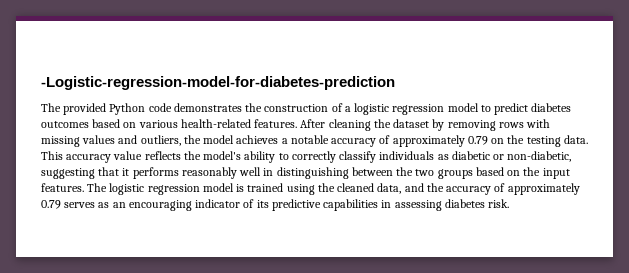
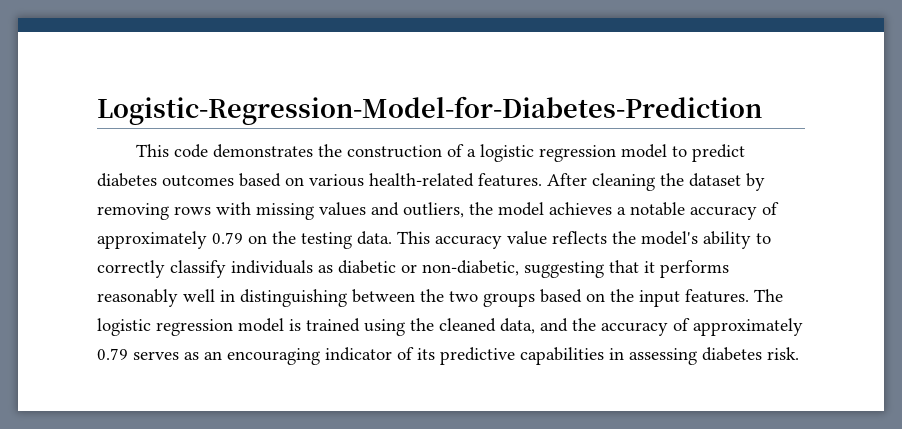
[41,76,395,90] [41,103,146,115] -Logistic-regression-model-for-diabetes-prediction // The provided Python -> [97,96,762,125] [135,144,169,157] Logistic-Regression-Model-for-Diabetes-Prediction // This

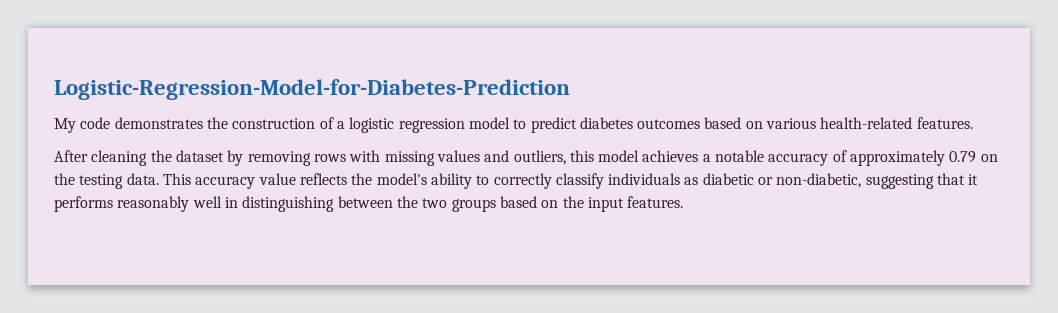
[135,144,169,157] This -> [54,118,76,133] My
(542, 180) none -> (973, 123) //
[469,202,493,215] the -> [569,150,594,162] this
[754,289,783,302] [97,318,803,336] [97,347,799,365] The logistic regression model is trained using the cleaned data, and the accuracy of approximately 0.79 serves as an encouraging indicator of its predictive capabilities in assessing diabetes risk. -> (684, 202) none

